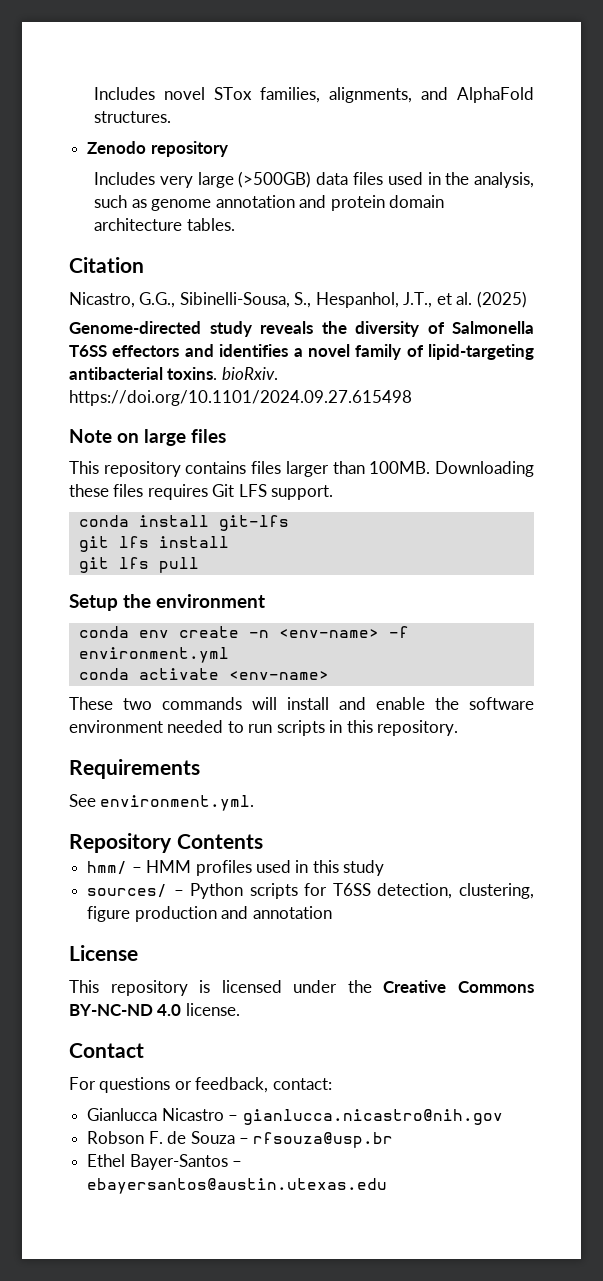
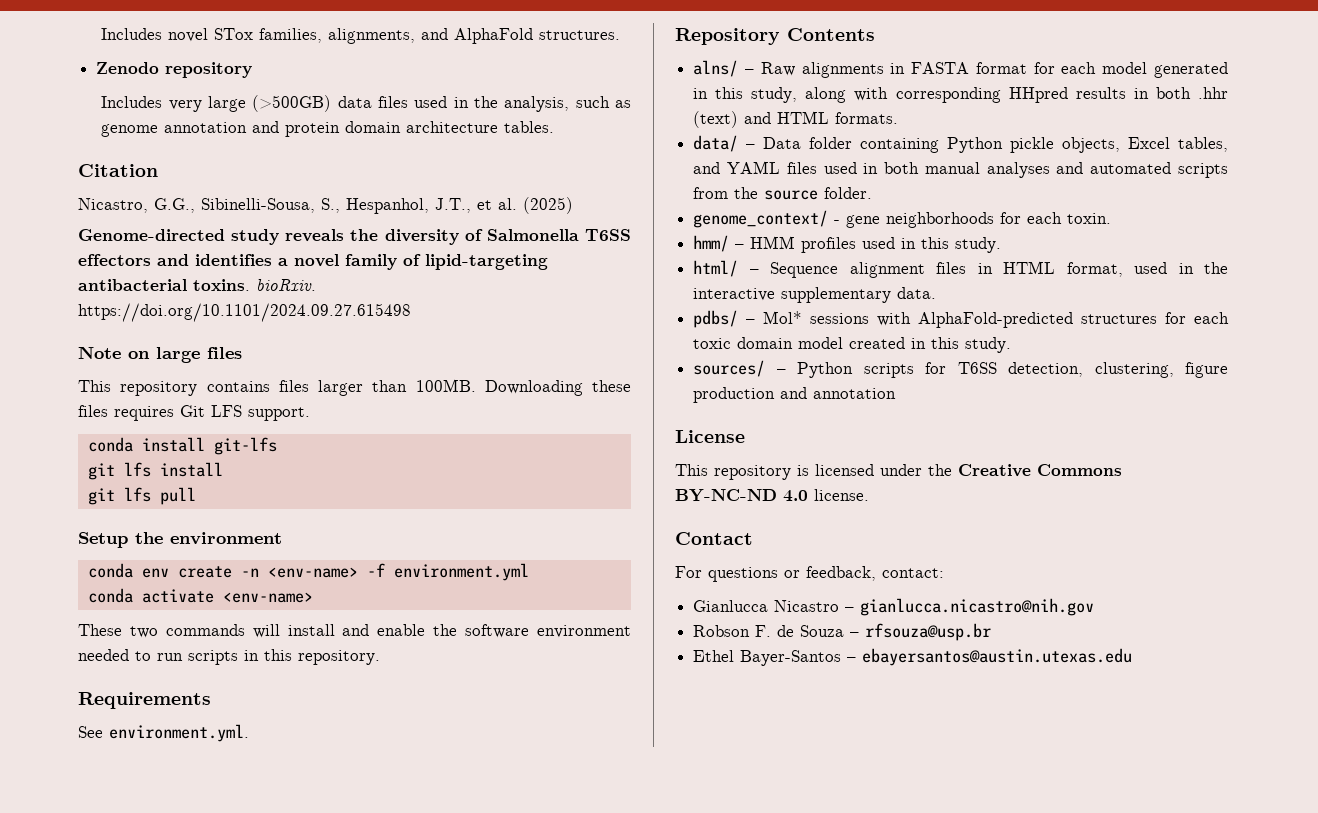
(263, 841) none -> [693,60,1228,78] [693,87,1228,103] [693,111,899,128] [693,135,1228,153] [693,161,1228,178] [693,187,873,200] [693,210,1112,228] // alns/ – Raw alignments in FASTA format for each model generated in this study, along with corresponding HHpred results in both .hhr (text) and HTML formats. // data/ – Data folder containing Python pickle objects, Excel tables, and YAML files used in both manual analyses and automated scripts from the source folder. // genome_context/ - gene neighborhoods for each toxin.
[343,860,385,876] study -> [955,237,1002,253] [693,260,1228,278] [693,287,937,303] [693,310,1229,328] [693,337,1012,353] study. // html/ – Sequence alignment files in HTML format, used in the interactive supplementary data. // pdbs/ – Mol* sessions with AlphaFold-predicted structures for each toxic domain model created in this study.

